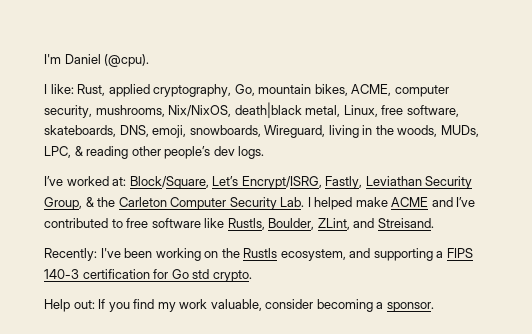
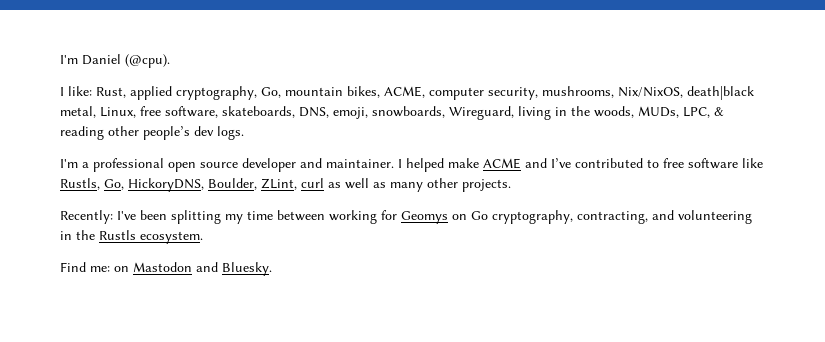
[44,176,473,189] [44,197,305,210] I’ve worked at: Block/Square, Let’s Encrypt/ISRG, Fastly, Leviathan Security Group, & the Carleton Computer Security Lab. -> [60,158,394,172] I'm a professional open source developer and maintainer.
[268,218,434,230] [44,248,473,261] [44,269,252,282] [44,299,434,312] Boulder, ZLint, and Streisand. // Recently: I've been working on the Rustls ecosystem, and supporting a FIPS 140-3 certification for Go std crypto. // Help out: If you find my work valuable, consider becoming a sponsor. -> [104,178,511,192] [60,210,752,224] [60,230,203,244] [60,262,272,276] Go, HickoryDNS, Boulder, ZLint, curl as well as many other projects. // Recently: I've been splitting my time between working for Geomys on Go cryptography, contracting, and volunteering in the Rustls ecosystem. // Find me: on Mastodon and Bluesky.

